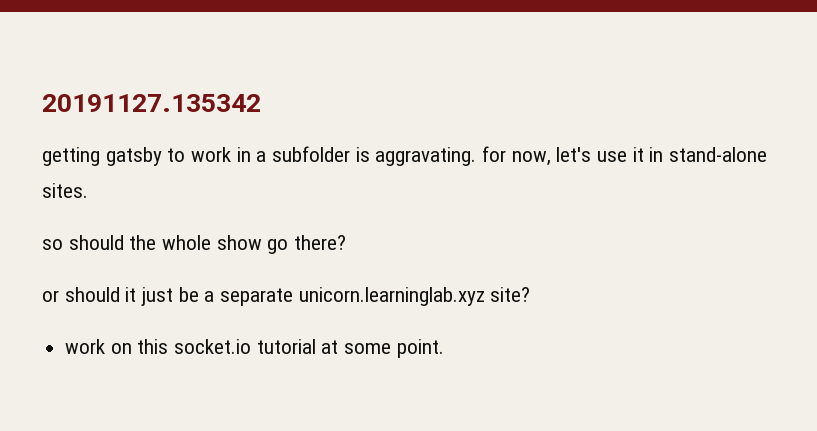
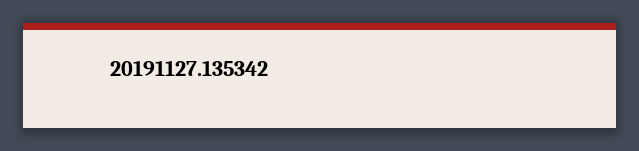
[42,146,768,166] [42,183,88,198] [42,235,347,254] [42,287,531,306] [65,339,444,358] // getting gatsby to work in a subfolder is aggravating. for now, let's use it in stand-alone sites. // so should the whole show go there? // or should it just be a separate unicorn.learninglab.xyz site? // work on this socket.io tutorial at some point. -> (268, 68) none

